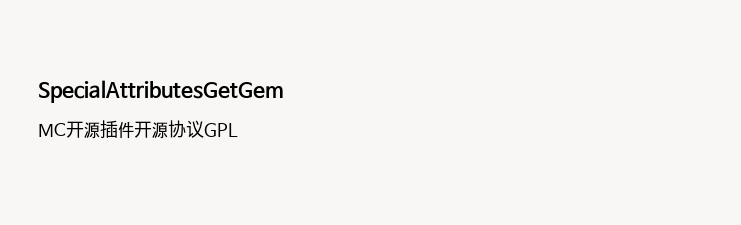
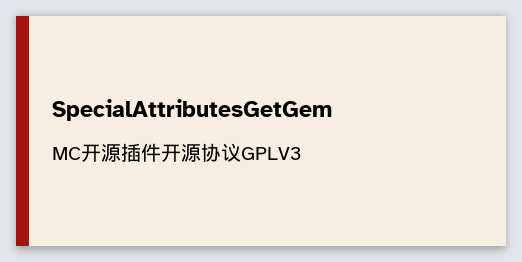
[204,123,238,137] GPL -> [241,147,301,160] GPLV3

